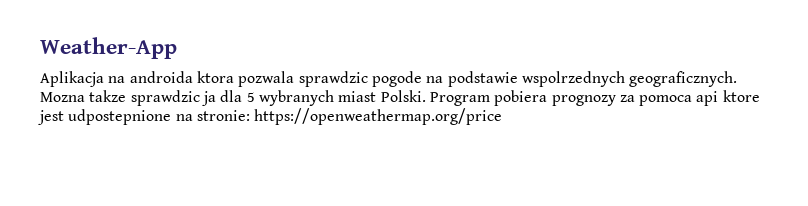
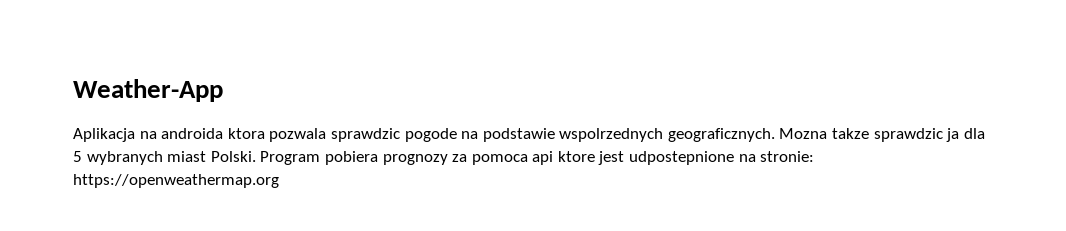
[254,108,503,125] https://openweathermap.org/price -> [73,174,279,188] https://openweathermap.org

